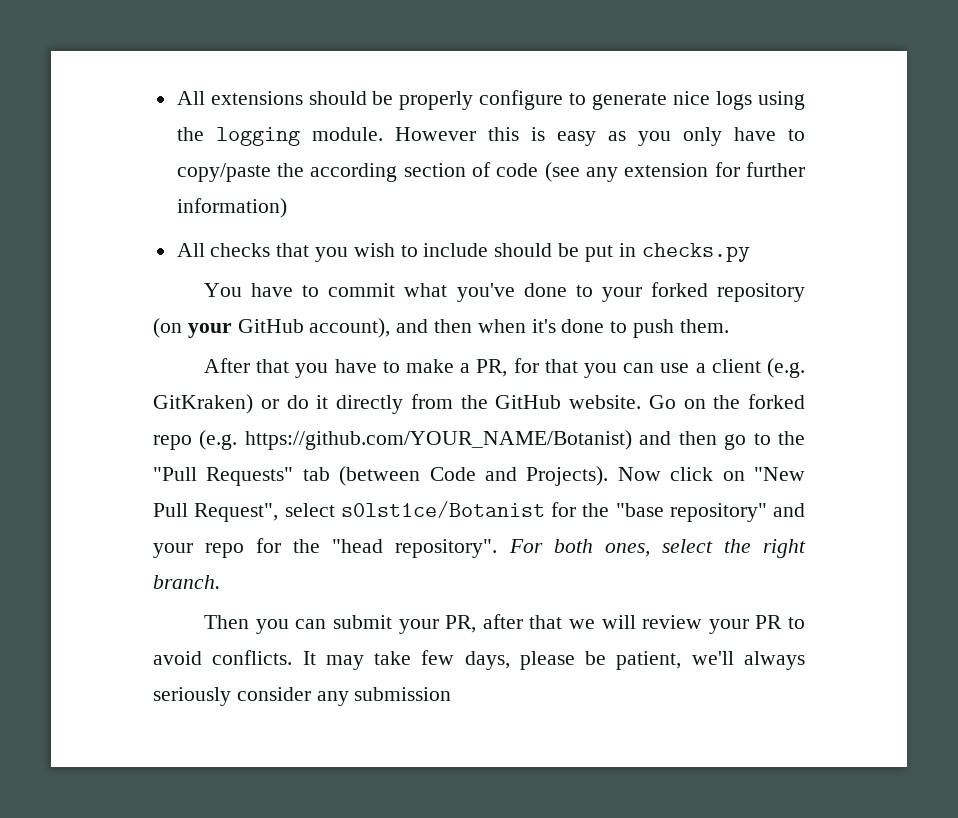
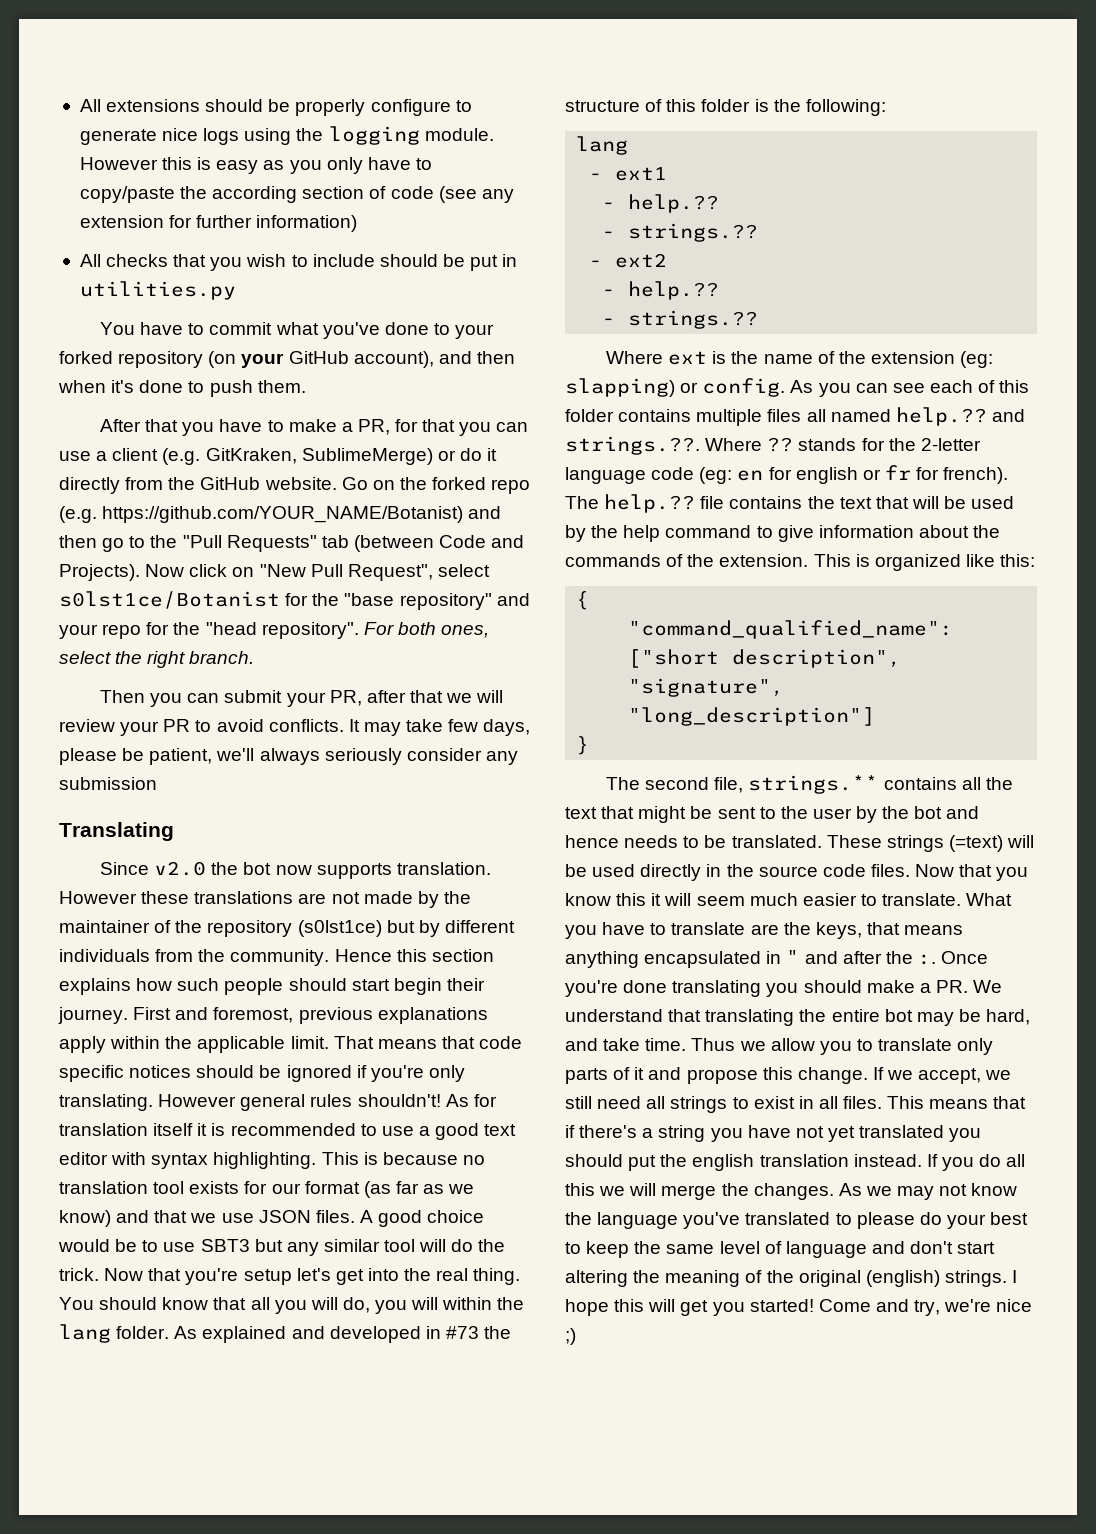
[641,243,750,262] checks.py -> [79,281,236,300] utilities.py
[153,394,253,414] GitKraken) -> [205,448,433,465] GitKraken, SublimeMerge)
(452, 694) none -> [59,822,174,841] [99,861,491,879] [59,891,471,908] [59,920,515,937] [59,949,494,966] [59,978,485,995] [58,1007,488,1024] [59,1036,523,1053] [59,1065,465,1082] [59,1094,497,1111] [59,1123,517,1140] [59,1152,485,1169] [59,1181,475,1198] [59,1210,485,1227] [58,1239,506,1256] [59,1268,521,1285] [59,1297,525,1314] [59,1324,512,1343] [565,99,886,116] [576,136,629,155] [589,167,668,181] [602,194,720,213] [602,223,759,242] [589,253,668,268] [602,281,720,300] [602,310,759,329] [605,351,994,368] [565,378,1030,397] [565,407,1025,426] [565,436,981,455] [565,465,1009,484] [565,494,1015,513] [565,525,1001,542] [565,554,1036,571] [576,591,590,610] [628,620,954,639] [628,649,902,668] [628,678,785,697] [628,707,876,726] [576,736,590,755] [605,775,1013,794] [565,806,980,823] [565,835,1035,852] [565,864,1029,881] [565,893,1013,906] [565,922,964,939] [565,950,989,968] [565,980,1003,997] [565,1009,1031,1026] [565,1038,994,1055] [565,1067,1012,1084] [565,1096,1027,1113] [565,1125,982,1142] [565,1154,1026,1171] [565,1183,1018,1200] [565,1212,1029,1229] [565,1241,996,1258] [565,1270,1018,1287] [565,1299,1033,1316] [565,1328,576,1345] // Translating // Since v2.0 the bot now supports translation. However these translations are not made by the maintainer of the repository (s0lst1ce) but by different individuals from the community. Hence this section explains how such people should start begin their journey. First and foremost, previous explanations apply within the applicable limit. That means that code specific notices should be ignored if you're only translating. However general rules shouldn't! As for translation itself it is recommended to use a good text editor with syntax highlighting. This is because no translation tool exists for our format (as far as we know) and that we use JSON files. A good choice would be to use SBT3 but any similar tool will do the trick. Now that you're setup let's get into the real thing. You should know that all you will do, you will within the lang folder. As explained and developed in #73 the structure of this folder is the following: // lang // - ext1 // - help.?? // - strings.?? // - ext2 // - help.?? // - strings.?? // Where ext is the name of the extension (eg: slapping) or config. As you can see each of this folder contains multiple files all named help.?? and strings.??. Where ?? stands for the 2-letter language code (eg: en for english or fr for french). The help.?? file contains the text that will be used by the help command to give information about the commands of the extension. This is organized like this: // { // "command_qualified_name": ["short description", "signature", "long_description"] // } // The second file, strings.** contains all the text that might be sent to the user by the bot and hence needs to be translated. These strings (=text) will be used directly in the source code files. Now that you know this it will seem much easier to translate. What you have to translate are the keys, that means anything encapsulated in " and after the :. Once you're done translating you should make a PR. We understand that translating the entire bot may be hard, and take time. Thus we allow you to translate only parts of it and propose this change. If we accept, we still need all strings to exist in all files. This means that if there's a string you have not yet translated you should put the english translation instead. If you do all this we will merge the changes. As we may not know the language you've translated to please do your best to keep the same level of language and don't start altering the meaning of the original (english) strings. I hope this will get you started! Come and try, we're nice ;)

